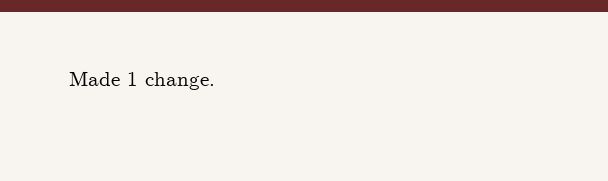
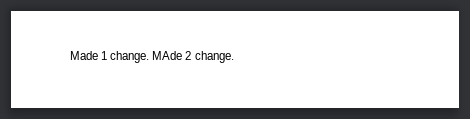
(215, 81) none -> [152,51,234,63] MAde 2 change.

